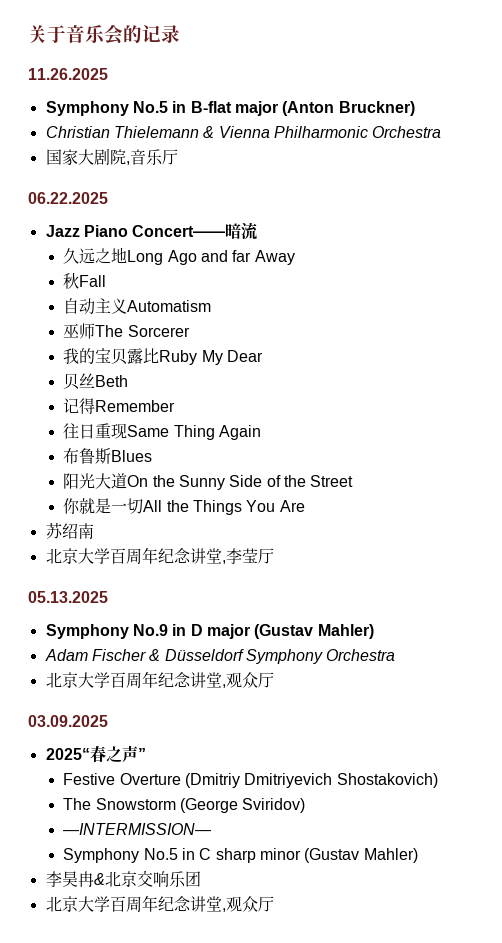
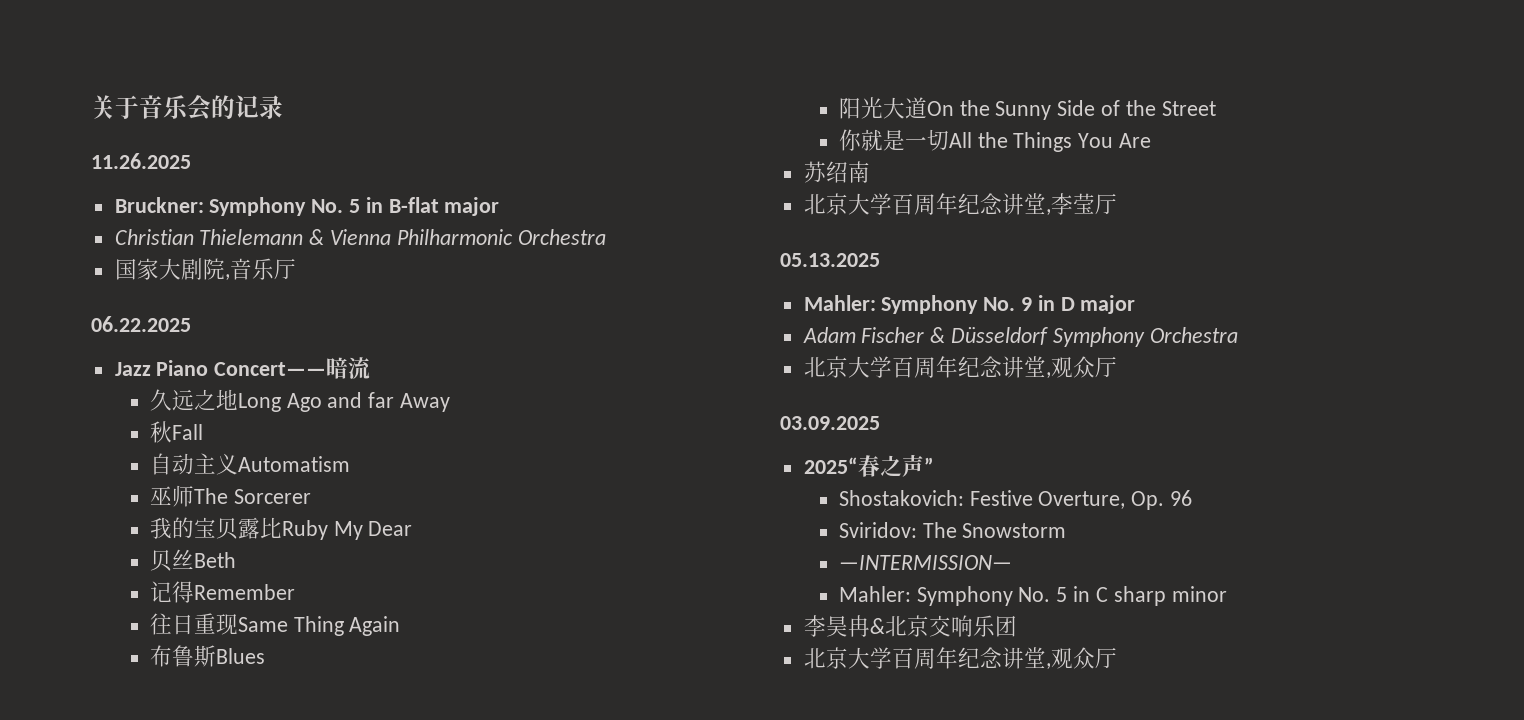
[45,101,168,116] Symphony No.5 -> [114,197,361,216] Bruckner: Symphony No. 5
[282,101,415,116] (Anton Bruckner) -> (500, 206) none
[45,624,168,639] Symphony No.9 -> [803,295,1033,314] Mahler: Symphony No. 9
[254,624,374,639] (Gustav Mahler) -> (1136, 304) none
[63,773,438,788] Festive Overture (Dmitriy Dmitriyevich Shostakovich) // -> [838,490,1193,510] [838,522,917,538] Shostakovich: Festive Overture, Op. 96 // Sviridov:
[180,798,306,813] (George Sviridov) -> (1067, 530) none
[63,848,178,863] Symphony No.5 -> [838,586,1068,606] Mahler: Symphony No. 5
[304,848,418,863] (Gustav Mahler) -> (1227, 594) none

